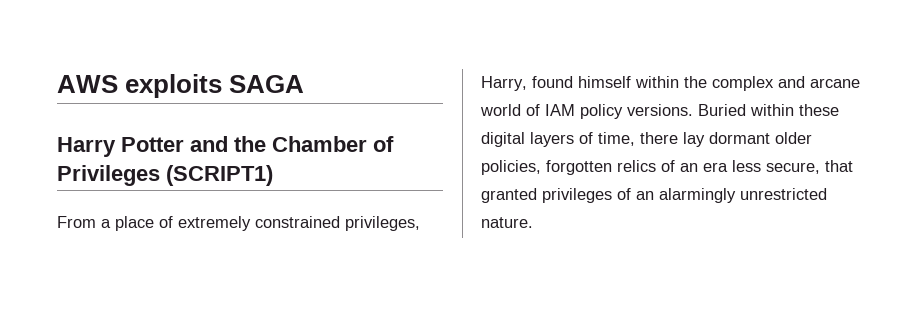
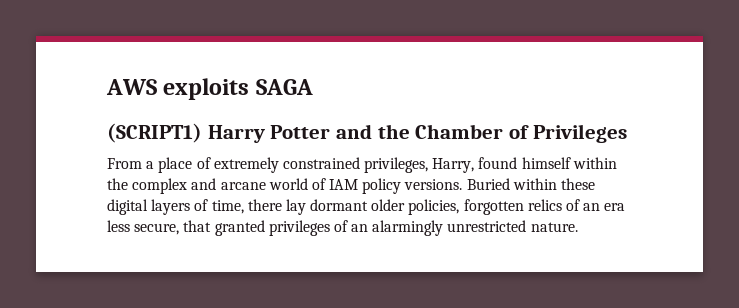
(305, 84) none -> [107,123,202,143] (SCRIPT1)
[166,165,273,186] (SCRIPT1) -> (627, 133) none

